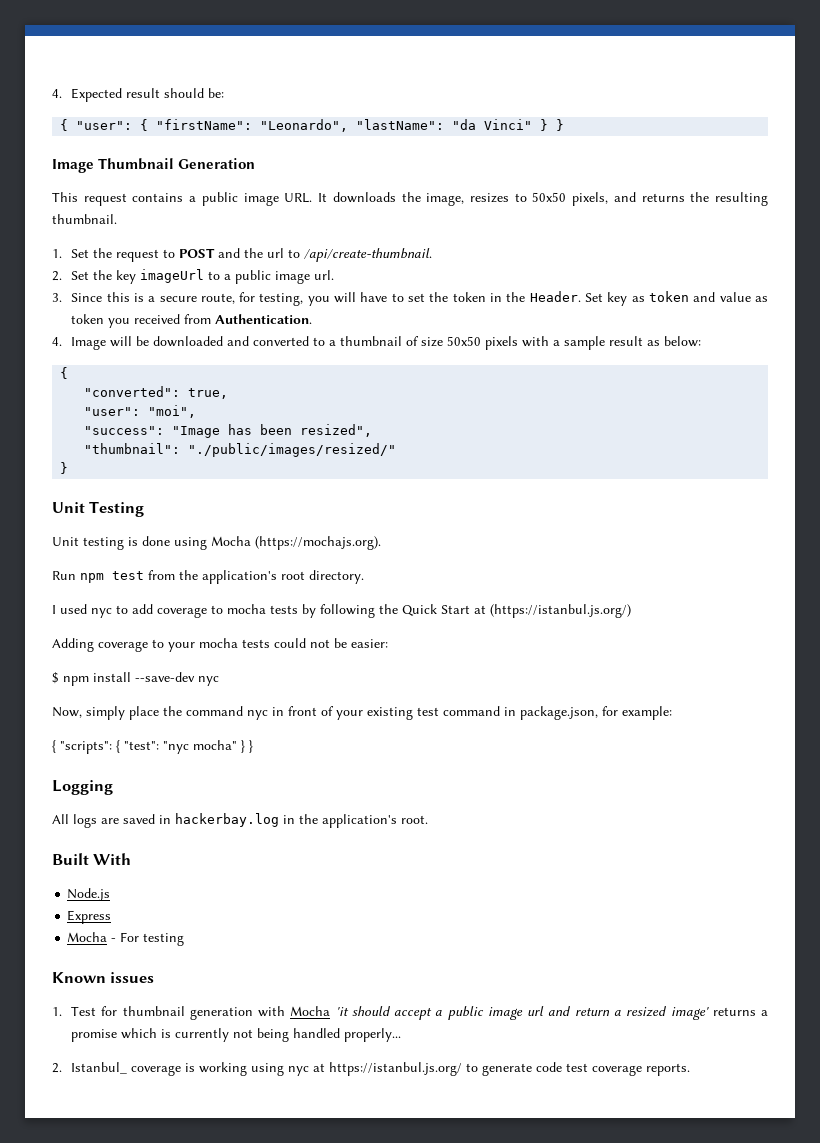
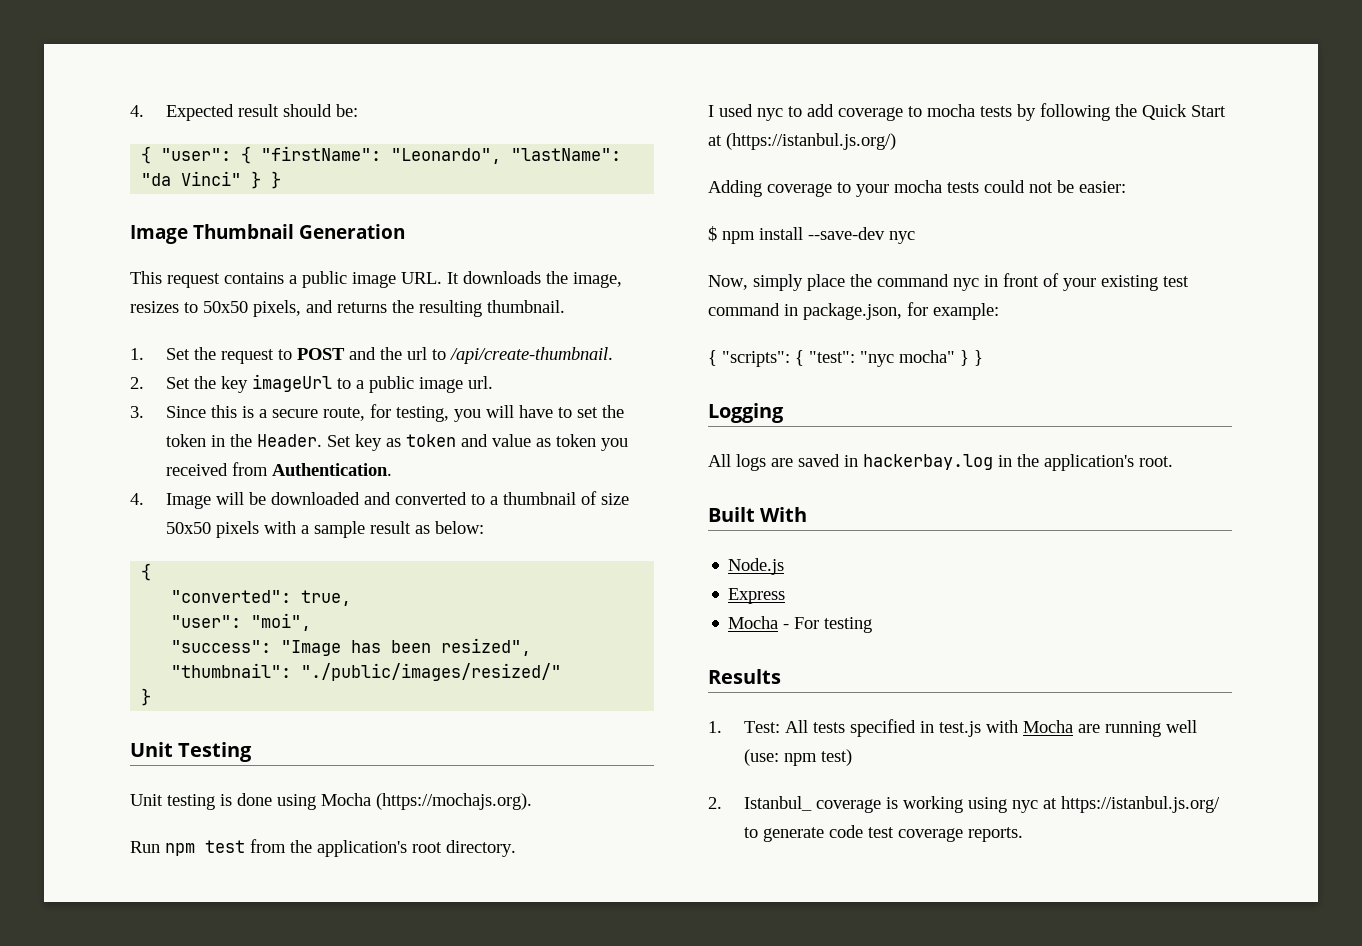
[52,972,155,983] [52,1006,769,1020] [71,1028,402,1042] Known issues // 1. Test for thumbnail generation with Mocha 'it should accept a public image url and return a resized image' returns a promise which is currently not being handled properly... -> [708,669,781,684] [708,719,1197,737] [743,749,852,766] Results // 1. Test: All tests specified in test.js with Mocha are running well (use: npm test)

